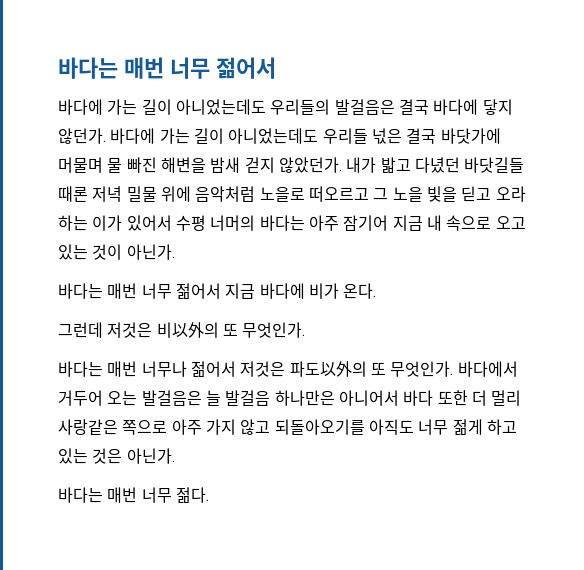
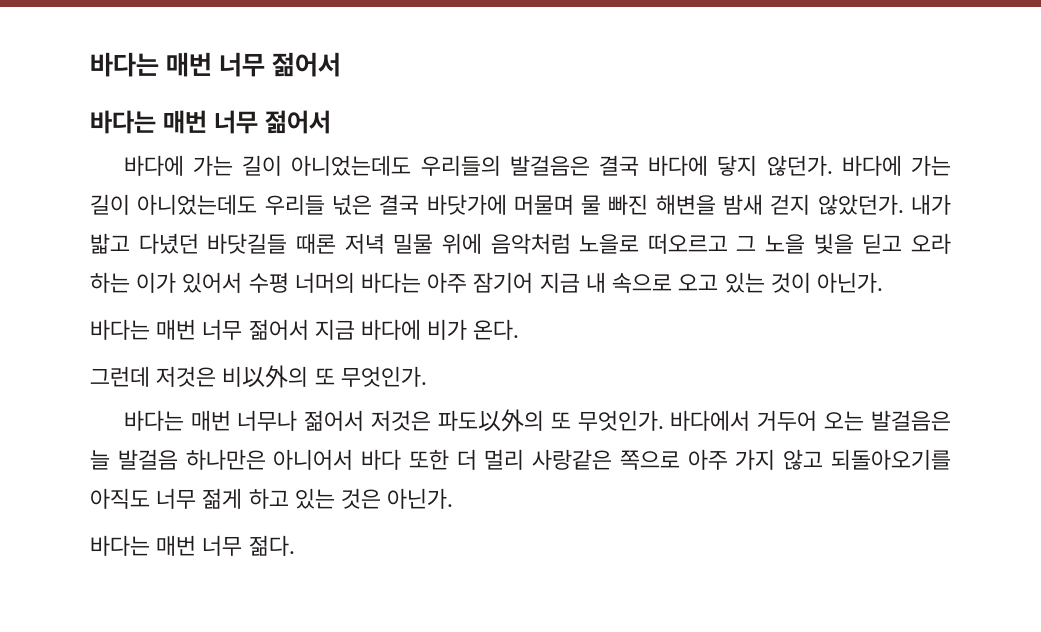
[58,57,276,79] 바다는 매번 너무 젊어서 -> [90,52,342,77] [90,110,331,134] 바다는 매번 너무 젊어서 // 바다는 매번 너무 젊어서

